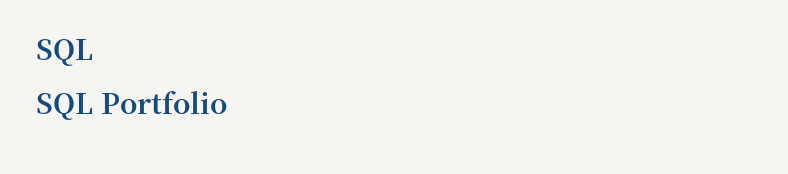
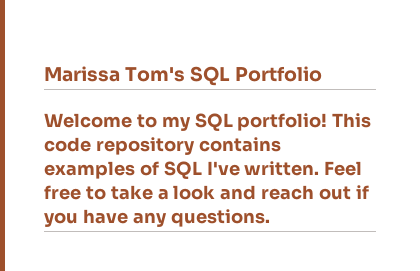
[36,39,93,66] SQL // -> [44,66,186,82] Marissa Tom's
(227, 102) none -> [44,113,372,131] [44,137,281,155] [44,161,363,179] [44,185,369,200] [44,209,270,227] // Welcome to my SQL portfolio! This code repository contains examples of SQL I've written. Feel free to take a look and reach out if you have any questions.

